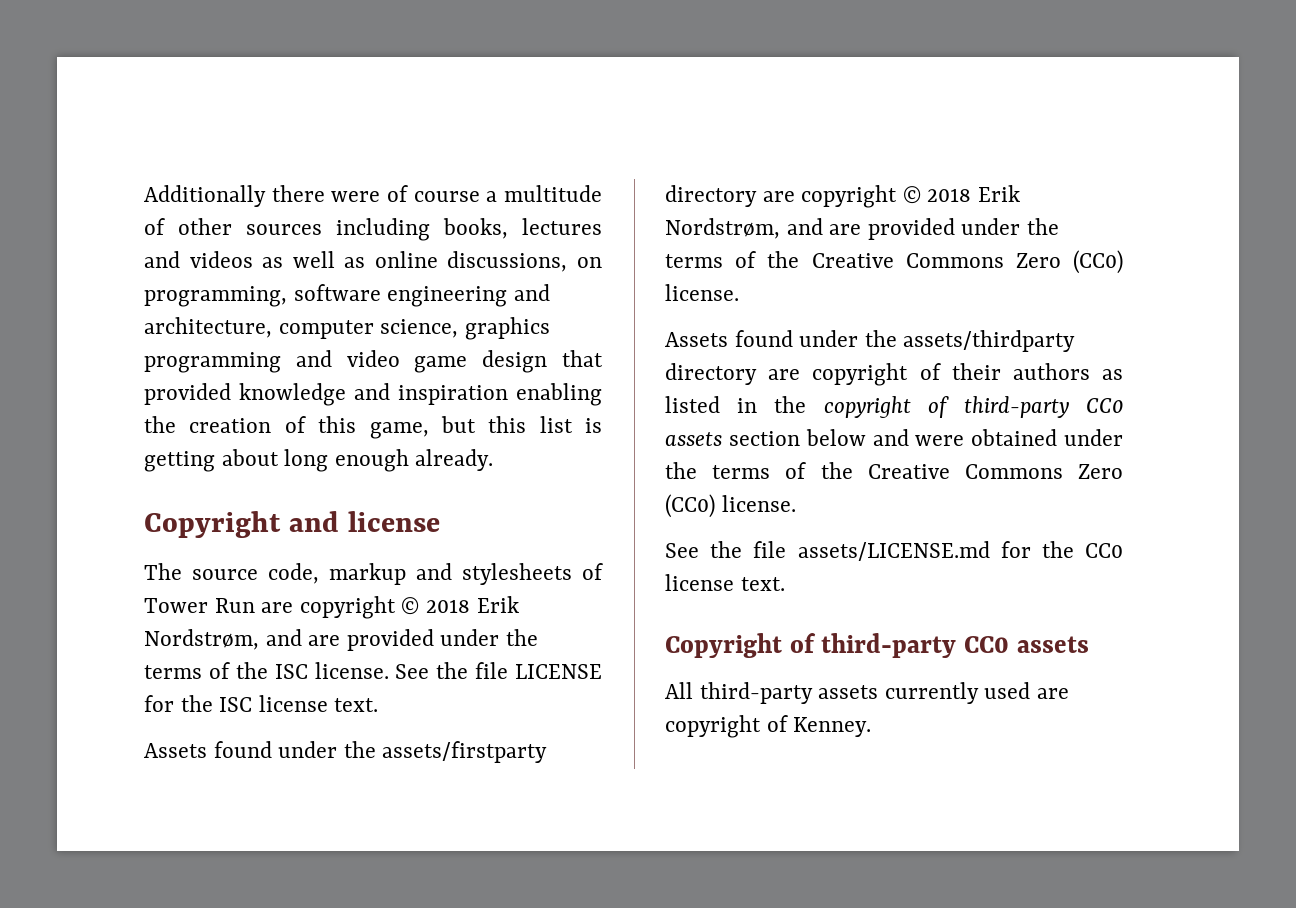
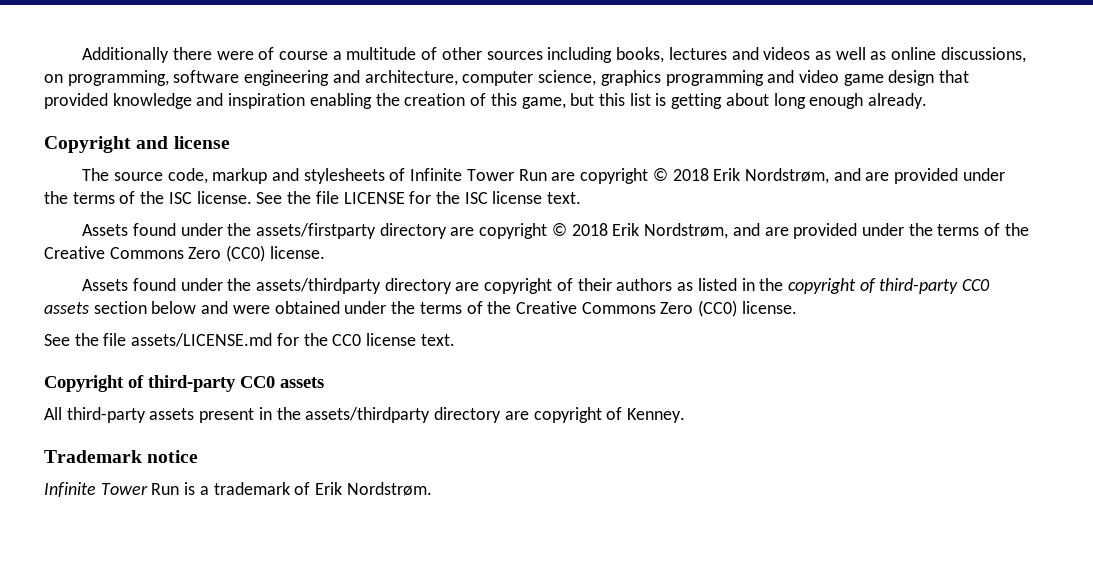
(603, 571) none -> [410,168,463,181] Infinite
[884,682,1031,704] currently used -> [199,407,502,423] present in the assets/thirdparty directory
(872, 727) none -> [44,450,199,463] [44,482,432,497] // Trademark notice // Infinite Tower Run is a trademark of Erik Nordstrøm.

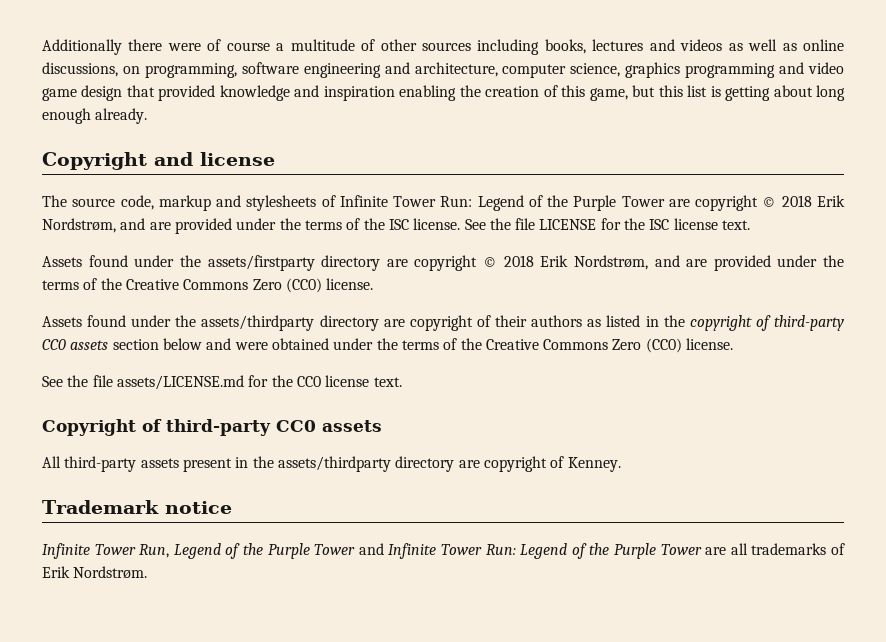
[518,169,547,181] Run -> [440,195,665,211] Run: Legend of the Purple Tower
[151,482,290,495] Run is a trademark -> [139,543,827,559] Run, Legend of the Purple Tower and Infinite Tower Run: Legend of the Purple Tower are all trademarks

